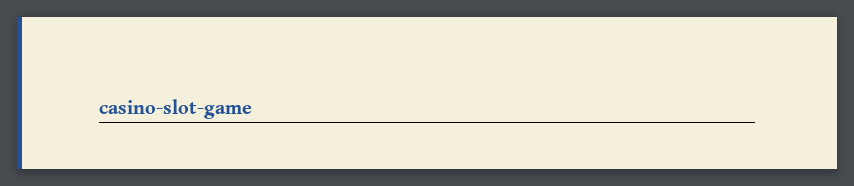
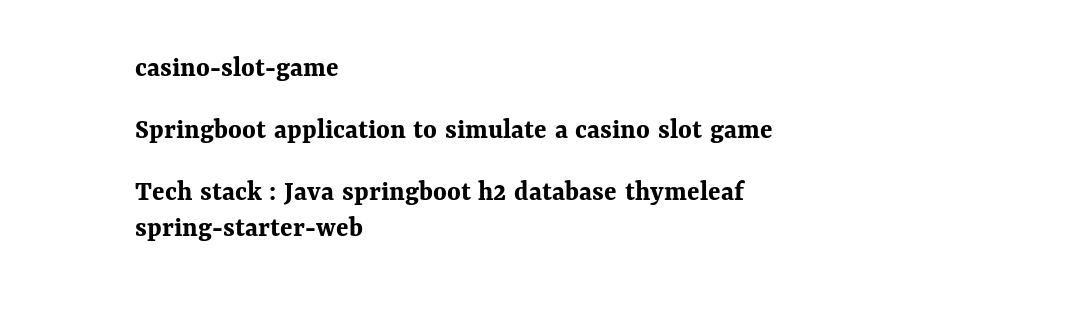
(252, 109) none -> [135,118,773,143] [135,180,746,205] [135,216,363,241] // Springboot application to simulate a casino slot game // Tech stack : Java springboot h2 database thymeleaf spring-starter-web

